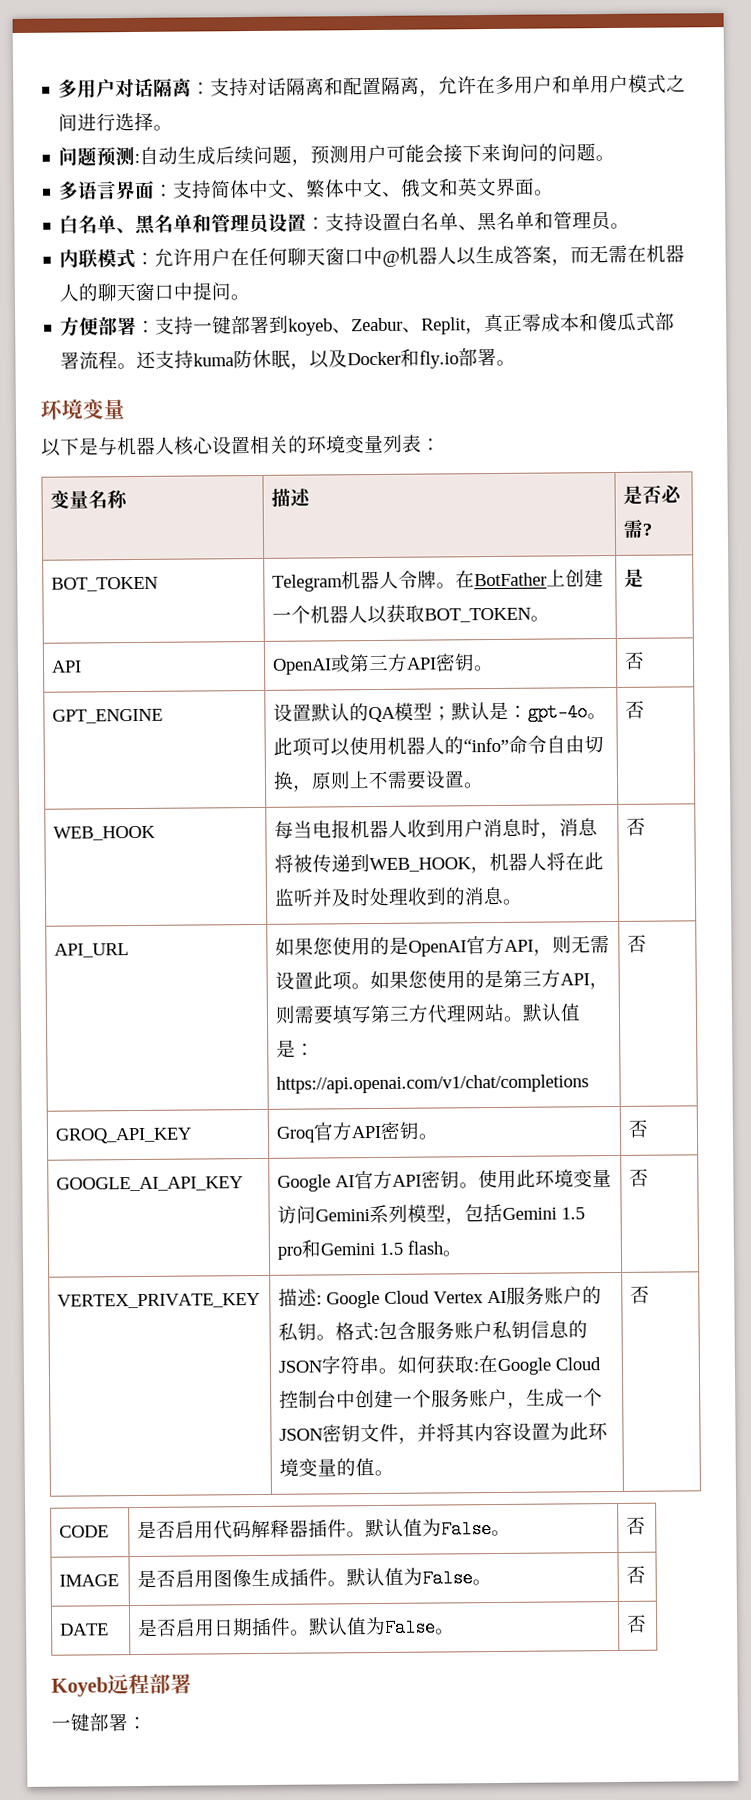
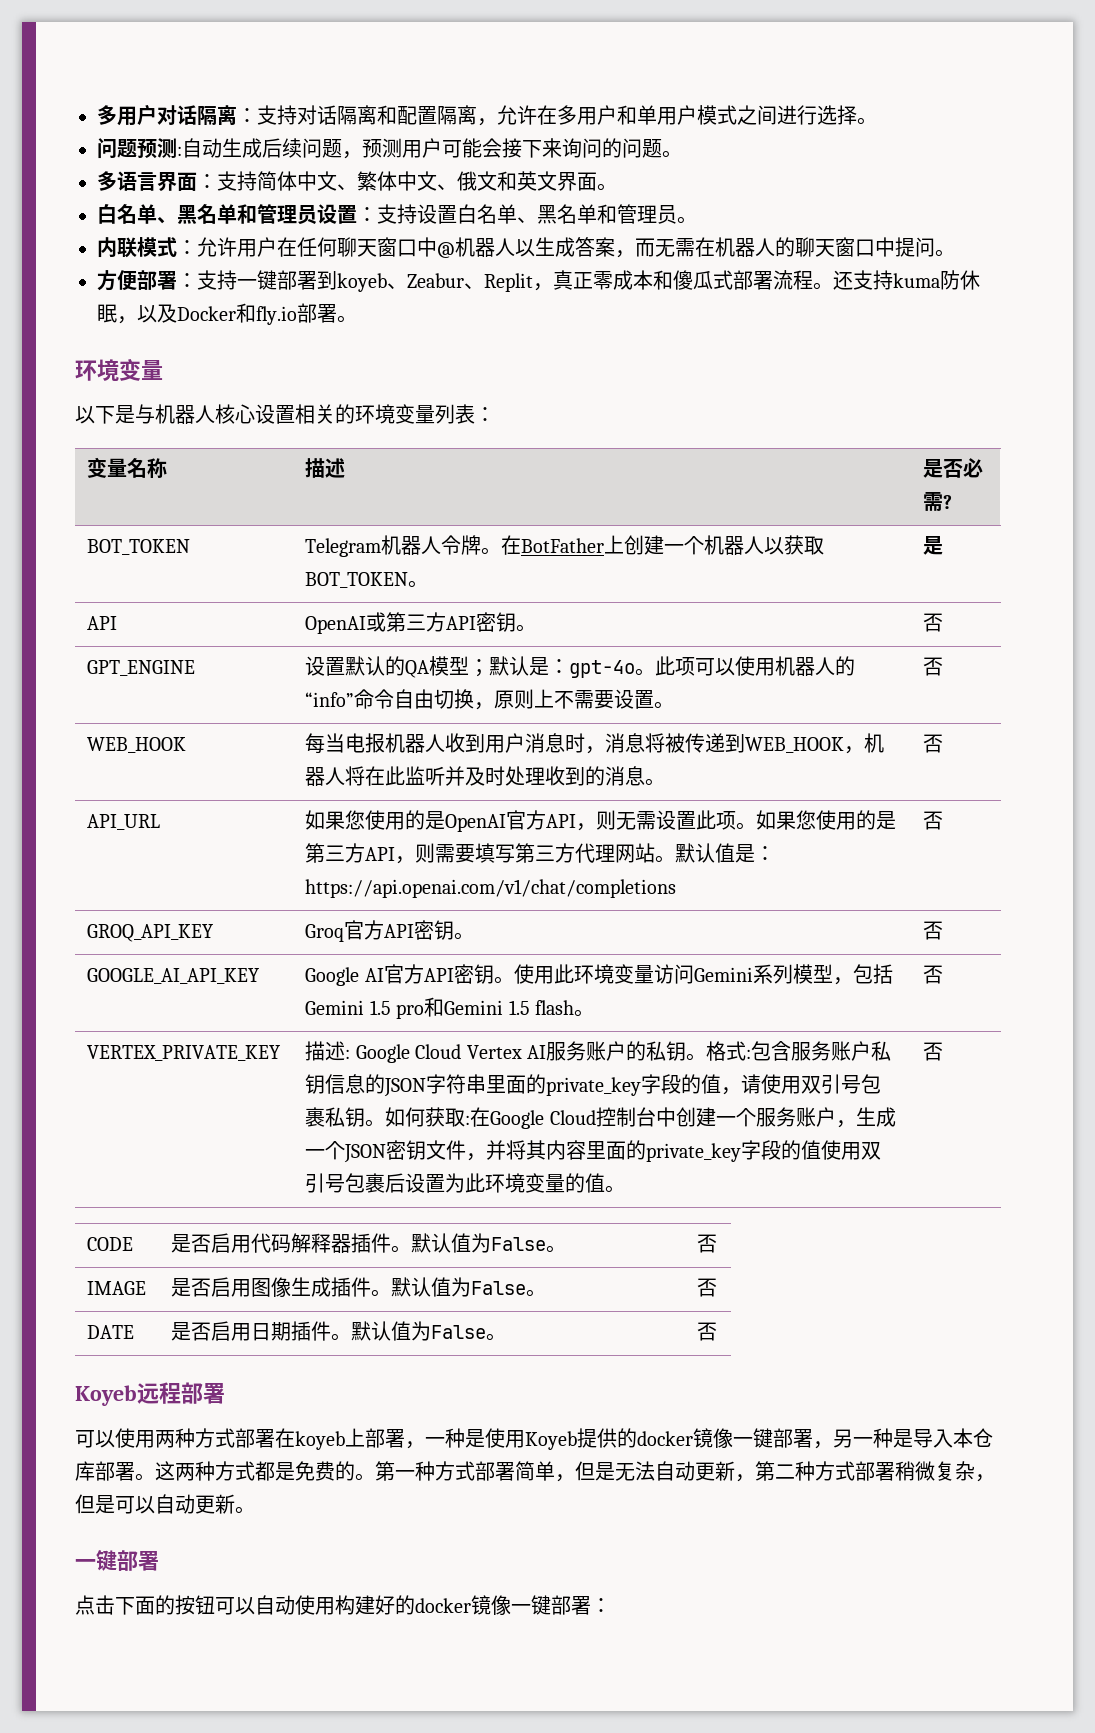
(380, 1365) none -> [486,1074,882,1096] [305,1107,366,1127] 里面的private_key字段的值，请使用双引号包裹私钥
(514, 1432) none -> [586,1140,882,1162] [305,1173,406,1193] 里面的private_key字段的值使用双引号包裹后
(192, 1683) none -> [75,1428,993,1450] [75,1461,995,1482] [75,1494,255,1514] [75,1550,159,1571] [75,1595,511,1615] 可以使用两种方式部署在koyeb上部署，一种是使用Koyeb提供的docker镜像一键部署，另一种是导入本仓库部署。这两种方式都是免费的。第一种方式部署简单，但是无法自动更新，第二种方式部署稍微复杂，但是可以自动更新。 // 一键部署 // 点击下面的按钮可以自动使用构建好的docker镜像

